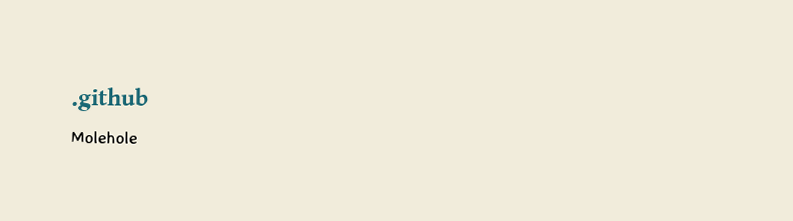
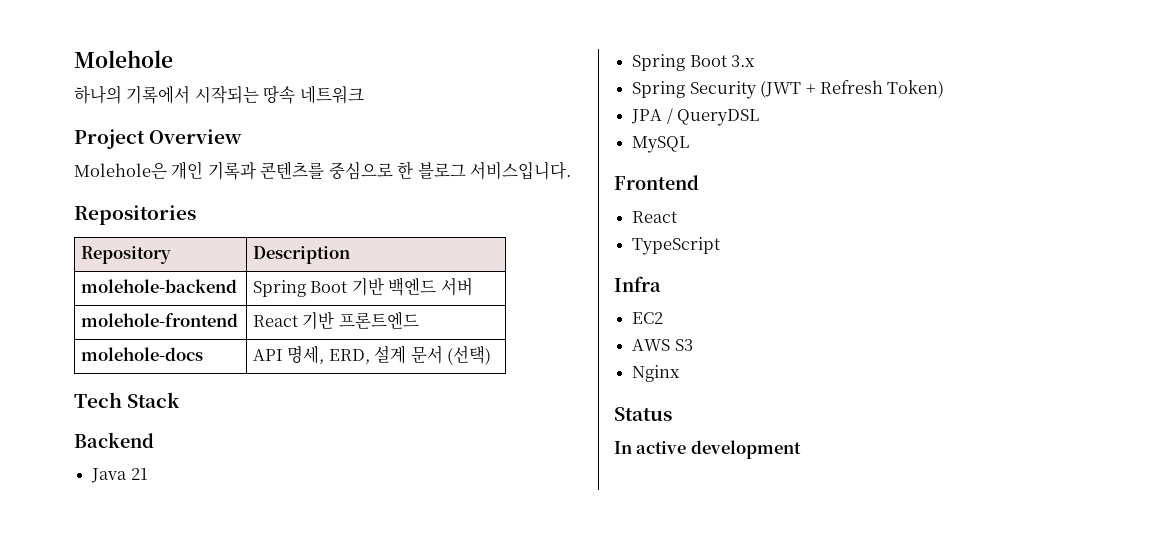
[70,86,149,112] [70,130,138,144] .github // Molehole -> [74,50,173,68] [74,85,364,104] [74,129,243,149] [74,161,572,180] [74,205,196,225] [81,246,172,264] [253,246,351,264] [81,279,238,293] [253,277,473,297] [81,313,239,327] [253,312,419,330] [81,347,204,361] [253,345,492,365] [74,392,181,408] [74,432,154,448] [91,468,148,483] [632,54,756,71] [632,80,945,99] [631,108,760,126] [632,136,690,153] [614,175,699,190] [632,211,678,223] [632,237,721,255] [614,276,661,292] [632,312,664,324] [632,339,693,351] [632,365,681,382] [614,407,672,421] [614,440,801,459] Molehole // 하나의 기록에서 시작되는 땅속 네트워크 // Project Overview // Molehole은 개인 기록과 콘텐츠를 중심으로 한 블로그 서비스입니다. // Repositories // Repository | Description // molehole-backend | Spring Boot 기반 백엔드 서버 // molehole-frontend | React 기반 프론트엔드 // molehole-docs | API 명세, ERD, 설계 문서 (선택) // Tech Stack // Backend // Java 21 // Spring Boot 3.x // Spring Security (JWT + Refresh Token) // JPA / QueryDSL // MySQL // Frontend // React // TypeScript // Infra // EC2 // AWS S3 // Nginx // Status // In active development

